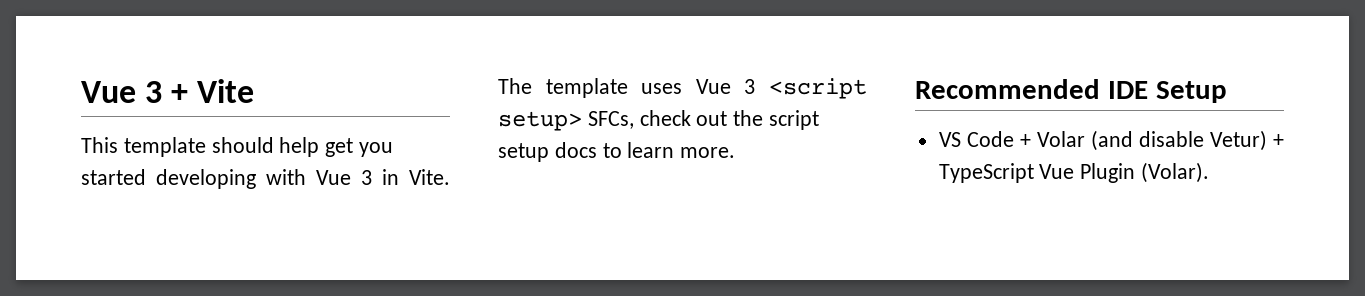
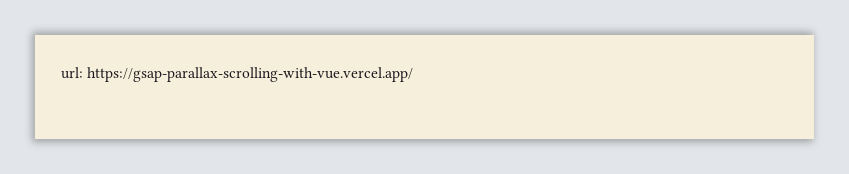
[81,79,255,103] [81,137,394,157] [81,169,450,189] [498,78,867,99] [498,110,820,131] [498,142,736,162] [915,79,1227,103] [938,130,1284,151] [938,162,1210,183] Vue 3 + Vite // This template should help get you started developing with Vue 3 in Vite. The template uses Vue 3 <script setup> SFCs, check out the script setup docs to learn more. // Recommended IDE Setup // VS Code + Volar (and disable Vetur) + TypeScript Vue Plugin (Volar). -> [61,67,414,82] url: https://gsap-parallax-scrolling-with-vue.vercel.app/

